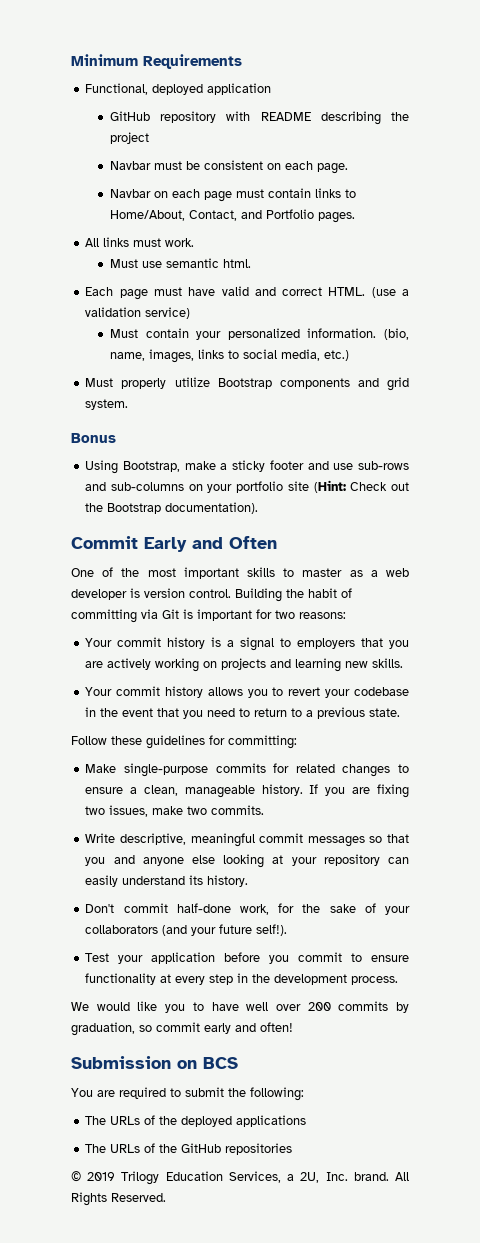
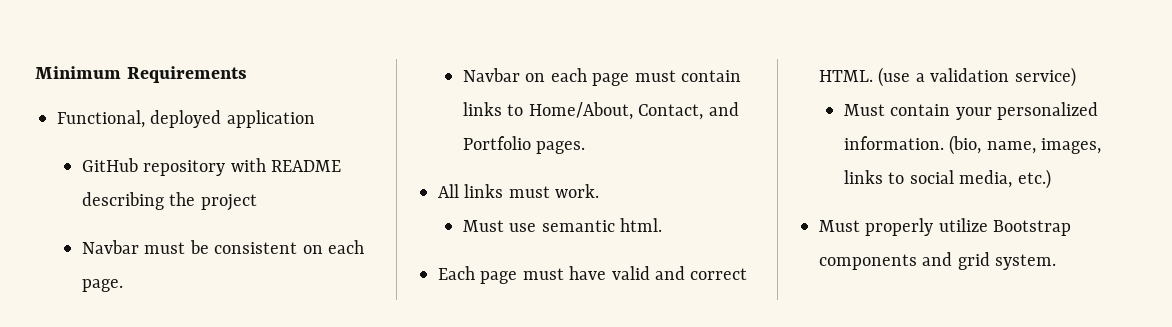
[71,433,116,443] [85,460,409,474] [85,480,409,493] [85,502,259,514] [71,536,277,552] [71,567,409,579] [71,588,352,602] [71,609,346,623] [85,637,409,651] [85,658,404,672] [85,686,409,698] [85,707,401,719] [71,735,297,749] [85,763,409,777] [85,784,409,798] [85,805,265,817] [85,833,409,847] [85,854,409,868] [85,875,249,887] [85,903,410,915] [85,924,288,936] [85,952,409,964] [85,973,399,985] [71,1001,409,1013] [71,1022,293,1036] [71,1056,238,1069] [71,1087,304,1101] [85,1115,307,1127] [85,1143,293,1155] [71,1171,410,1185] [71,1192,166,1206] // Bonus // Using Bootstrap, make a sticky footer and use sub-rows and sub-columns on your portfolio site (Hint: Check out the Bootstrap documentation). // Commit Early and Often // One of the most important skills to master as a web developer is version control. Building the habit of committing via Git is important for two reasons: // Your commit history is a signal to employers that you are actively working on projects and learning new skills. // Your commit history allows you to revert your codebase in the event that you need to return to a previous state. // Follow these guidelines for committing: // Make single-purpose commits for related changes to ensure a clean, manageable history. If you are fixing two issues, make two commits. // Write descriptive, meaningful commit messages so that you and anyone else looking at your repository can easily understand its history. // Don't commit half-done work, for the sake of your collaborators (and your future self!). // Test your application before you commit to ensure functionality at every step in the development process. // We would like you to have well over 200 commits by graduation, so commit early and often! // Submission on BCS // You are required to submit the following: // The URLs of the deployed applications // The URLs of the GitHub repositories // © 2019 Trilogy Education Services, a 2U, Inc. brand. All Rights Reserved. -> (1057, 262) none

